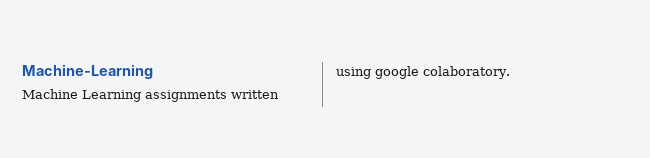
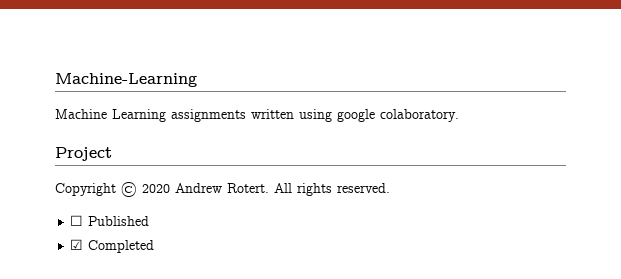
(510, 72) none -> [55,147,112,161] [55,182,390,197] [70,215,150,226] [70,239,155,253] // Project // Copyright © 2020 Andrew Rotert. All rights reserved. // ☐ Published // ☑ Completed

